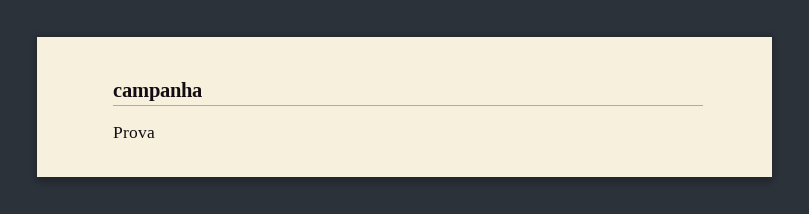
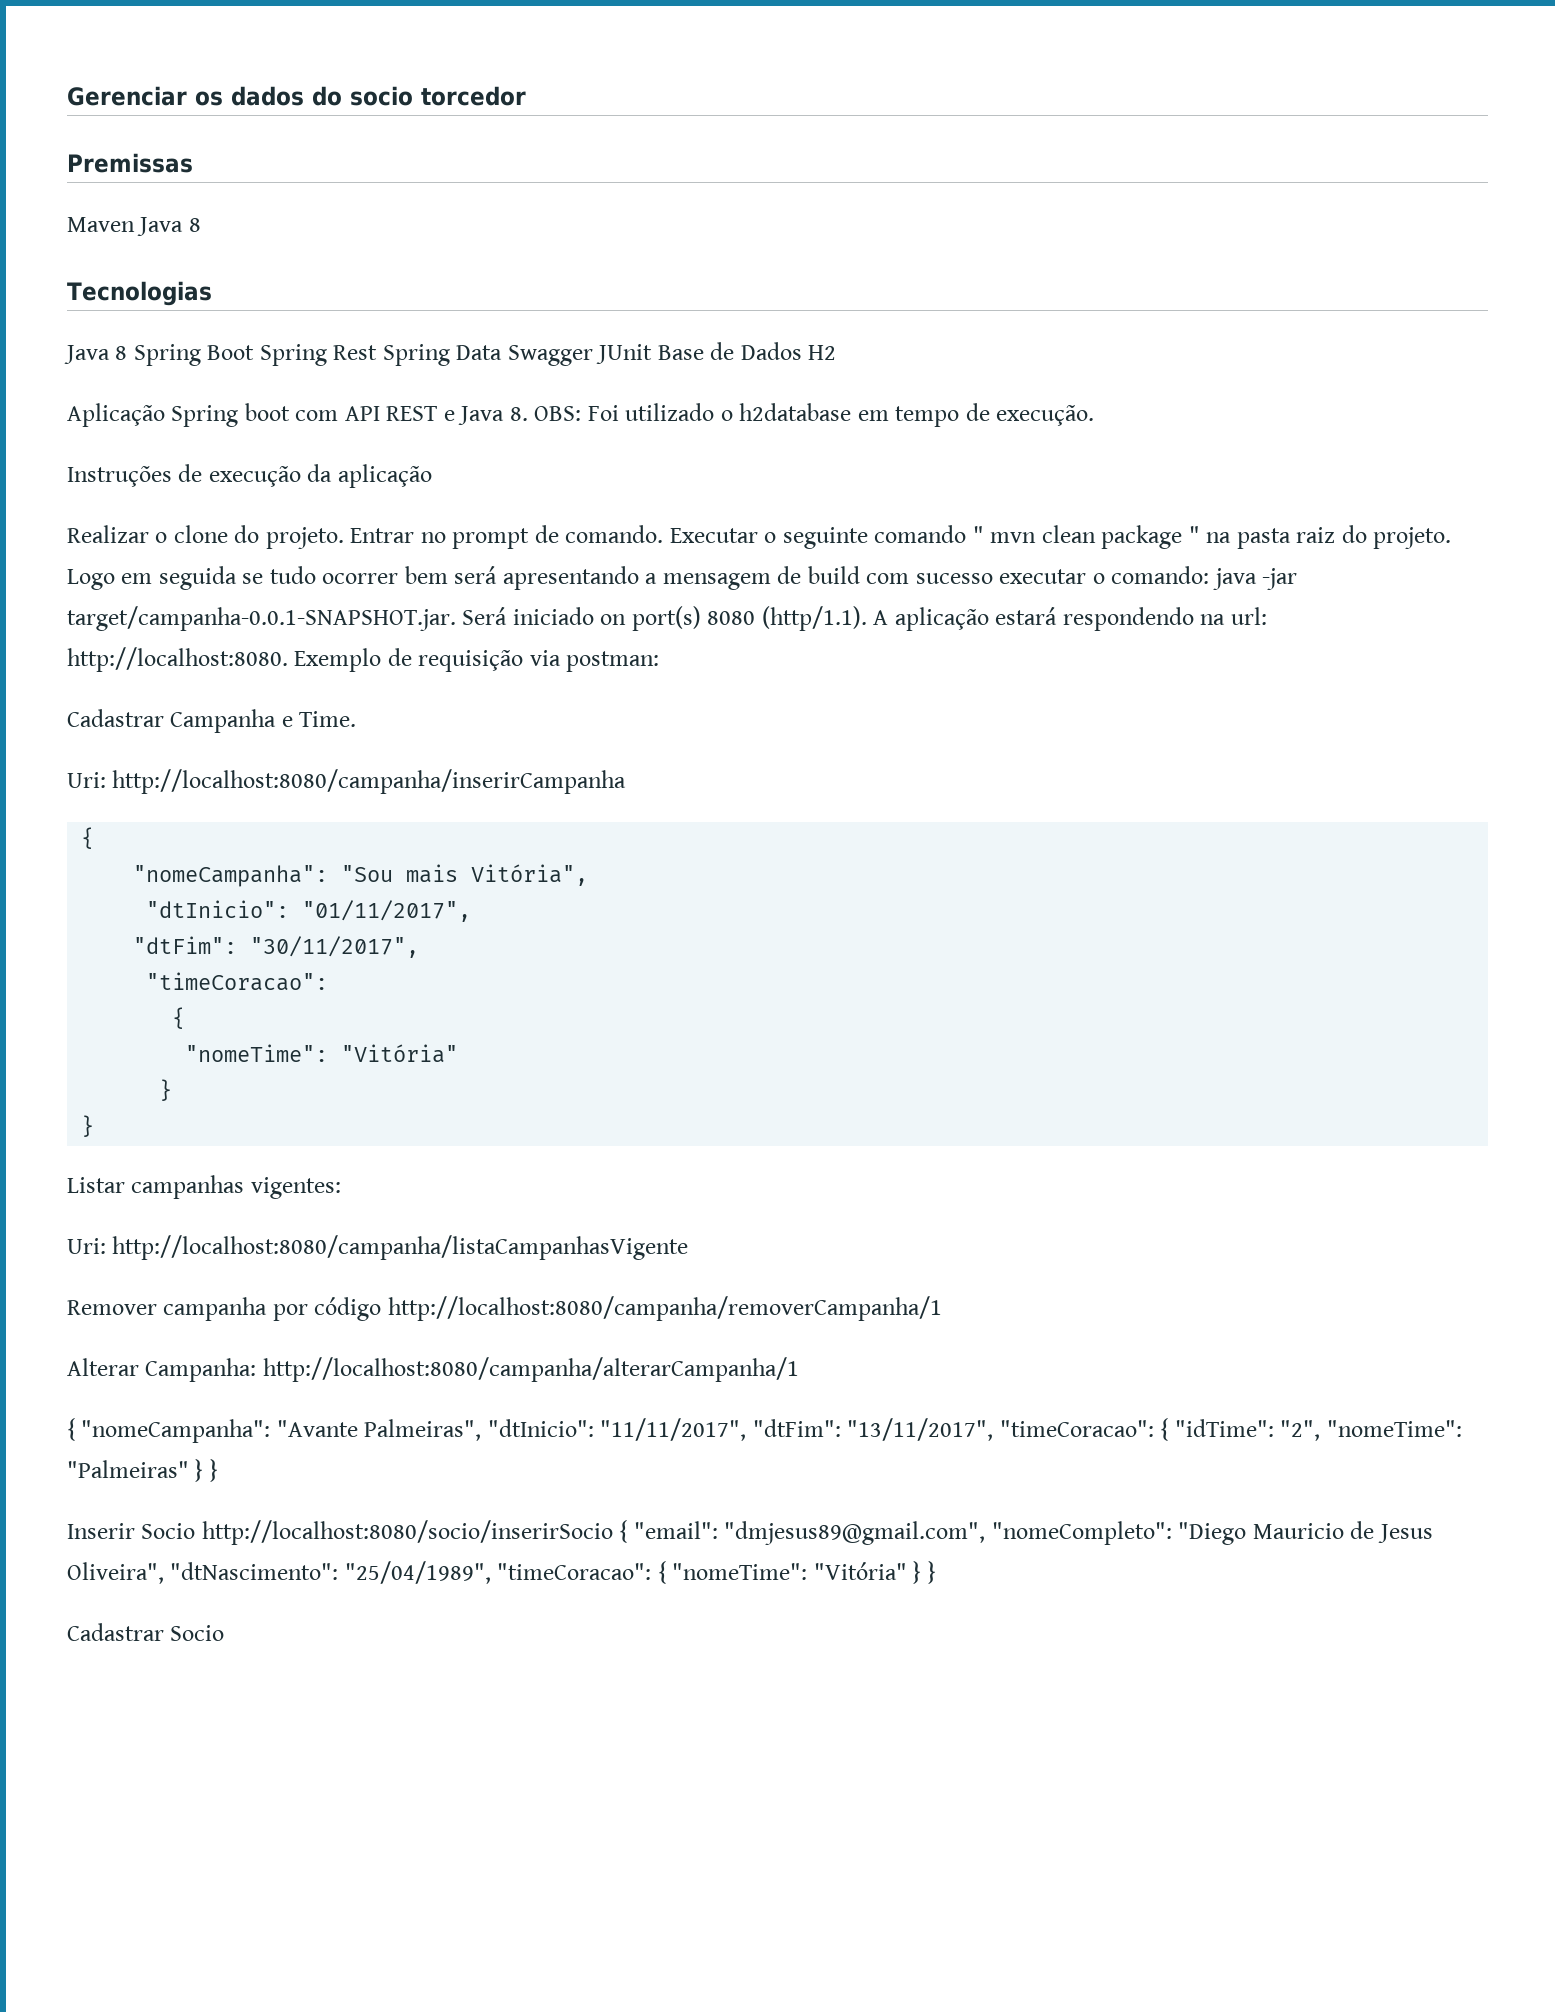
[113,82,202,101] [113,127,155,138] campanha // Prova -> [67,86,526,106] [67,153,193,173] [67,217,201,236] [67,281,212,306] [64,342,837,366] [67,403,1095,427] [67,464,432,488] [67,525,1452,549] [67,566,1298,590] [67,606,1267,631] [67,647,660,672] [67,709,357,733] [67,769,627,794] [81,827,95,849] [133,864,589,887] [146,900,472,922] [133,936,420,958] [146,972,329,991] [172,1007,186,1029] [185,1044,459,1063] [159,1079,173,1101] [81,1115,95,1137] [67,1175,341,1199] [67,1235,689,1260] [67,1296,942,1321] [67,1357,799,1382] [67,1418,1462,1443] [67,1459,218,1482] [67,1520,1433,1545] [67,1561,936,1584] [67,1623,225,1641] Gerenciar os dados do socio torcedor // Premissas // Maven Java 8 // Tecnologias // Java 8 Spring Boot Spring Rest Spring Data Swagger JUnit Base de Dados H2 // Aplicação Spring boot com API REST e Java 8. OBS: Foi utilizado o h2database em tempo de execução. // Instruções de execução da aplicação // Realizar o clone do projeto. Entrar no prompt de comando. Executar o seguinte comando " mvn clean package " na pasta raiz do projeto. Logo em seguida se tudo ocorrer bem será apresentando a mensagem de build com sucesso executar o comando: java -jar target/campanha-0.0.1-SNAPSHOT.jar. Será iniciado on port(s) 8080 (http/1.1). A aplicação estará respondendo na url: http://localhost:8080. Exemplo de requisição via postman: // Cadastrar Campanha e Time. // Uri: http://localhost:8080/campanha/inserirCampanha // { // "nomeCampanha": "Sou mais Vitória", // "dtInicio": "01/11/2017", // "dtFim": "30/11/2017", // "timeCoracao": // { // "nomeTime": "Vitória" // } // } // Listar campanhas vigentes: // Uri: http://localhost:8080/campanha/listaCampanhasVigente // Remover campanha por código http://localhost:8080/campanha/removerCampanha/1 // Alterar Campanha: http://localhost:8080/campanha/alterarCampanha/1 // { "nomeCampanha": "Avante Palmeiras", "dtInicio": "11/11/2017", "dtFim": "13/11/2017", "timeCoracao": { "idTime": "2", "nomeTime": "Palmeiras" } } // Inserir Socio http://localhost:8080/socio/inserirSocio { "email": "dmjesus89@gmail.com", "nomeCompleto": "Diego Mauricio de Jesus Oliveira", "dtNascimento": "25/04/1989", "timeCoracao": { "nomeTime": "Vitória" } } // Cadastrar Socio

